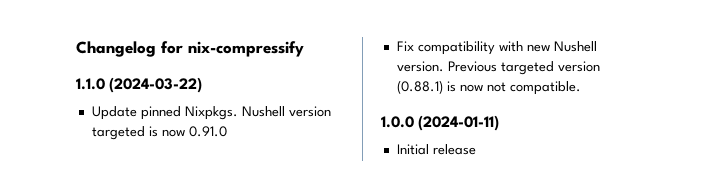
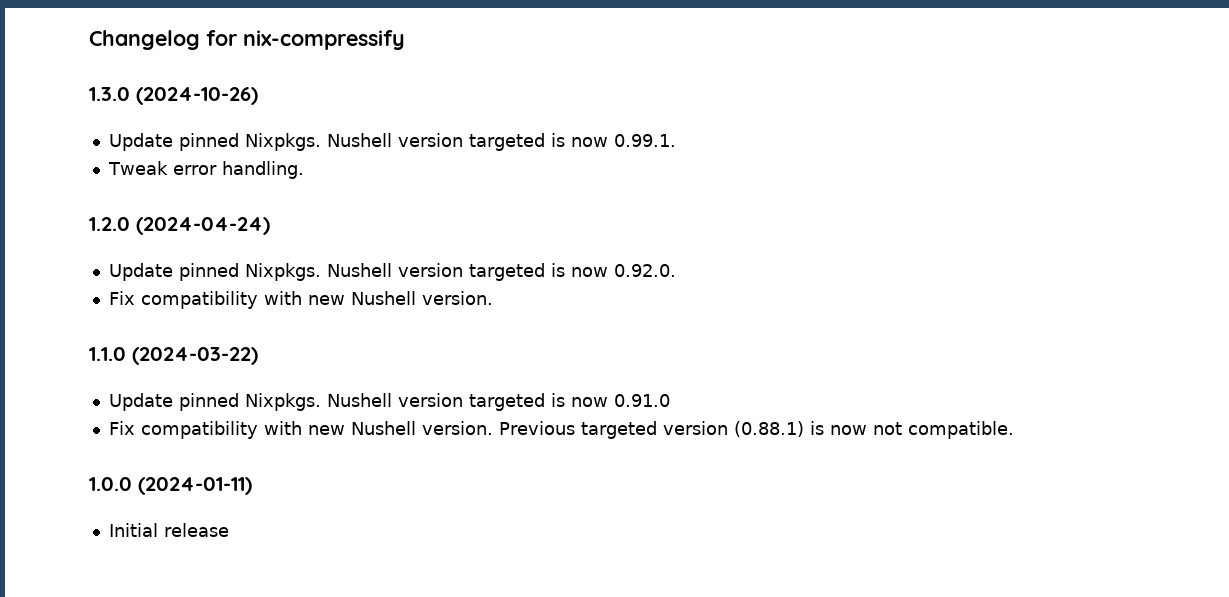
(304, 49) none -> [89,87,258,105] [108,133,676,151] [107,161,304,179] [89,217,270,235] [108,263,676,281] [108,291,493,309] // 1.3.0 (2024-10-26) // Update pinned Nixpkgs. Nushell version targeted is now 0.99.1. // Tweak error handling. // 1.2.0 (2024-04-24) // Update pinned Nixpkgs. Nushell version targeted is now 0.92.0. // Fix compatibility with new Nushell version.

